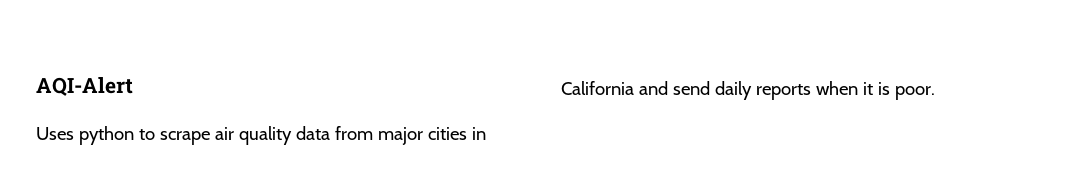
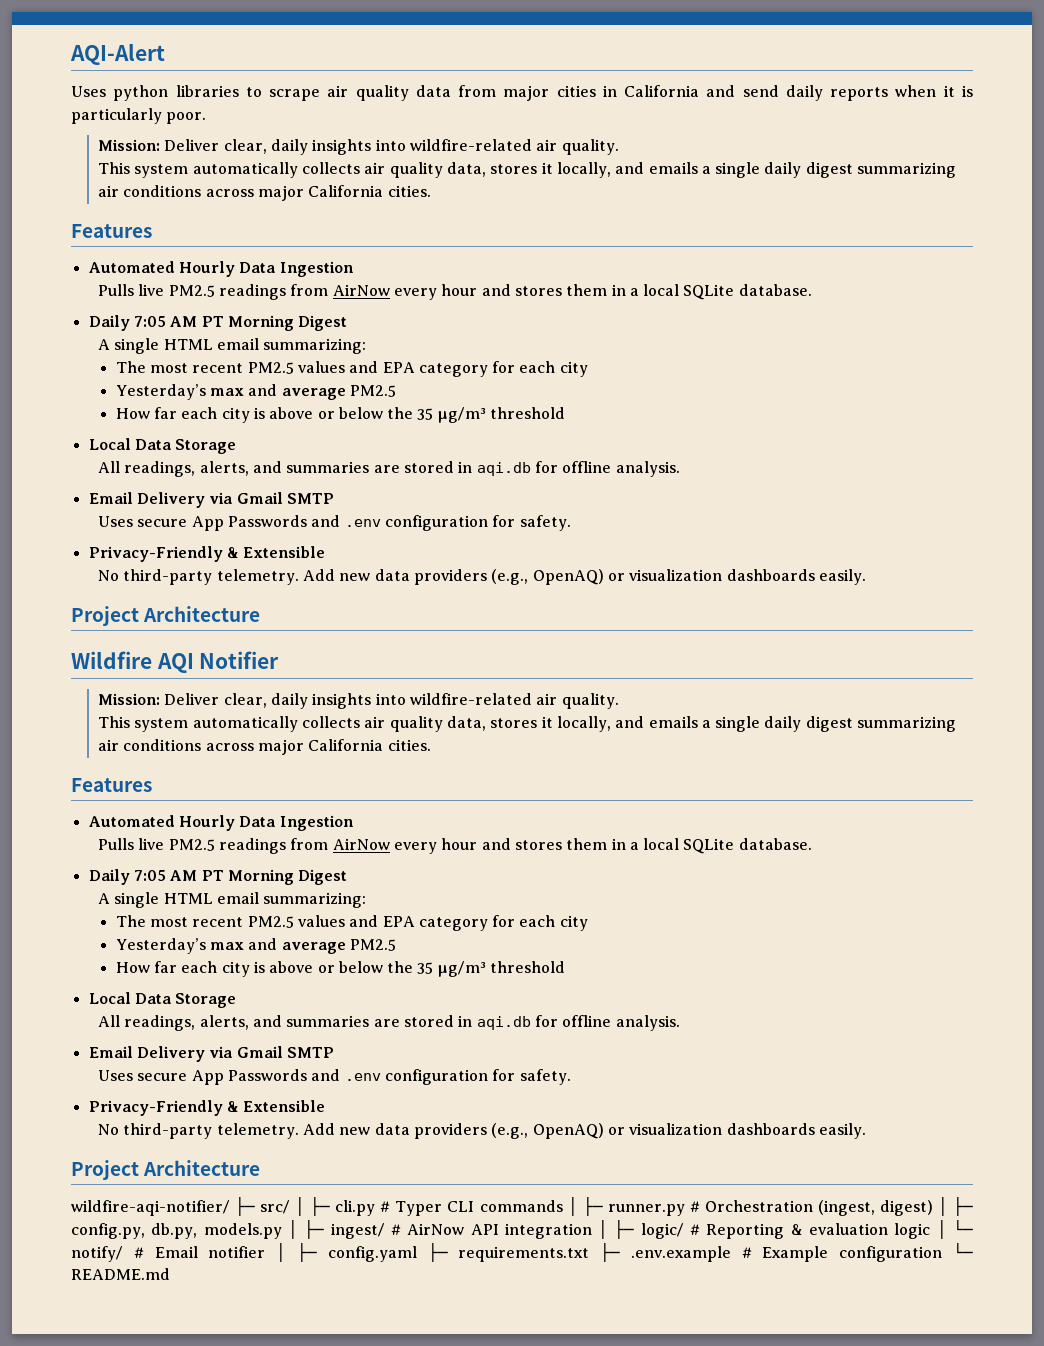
(134, 135) none -> [175,85,239,97] libraries
(890, 88) none -> [71,108,162,124] particularly
(935, 93) none -> [97,139,619,155] [97,162,957,178] [97,185,431,201] [71,224,152,238] [88,261,354,277] [97,284,812,300] [88,315,348,331] [97,338,367,354] [115,361,588,377] [115,384,396,400] [115,407,566,423] [88,438,237,454] [97,461,680,477] [88,492,334,508] [97,515,571,531] [88,546,326,562] [97,569,866,585] [71,606,261,626] [71,651,280,673] [97,693,619,709] [97,716,957,732] [97,739,431,755] [71,778,152,792] [88,815,354,831] [97,838,812,854] [88,869,348,885] [97,892,367,908] [115,915,588,931] [115,938,396,954] [115,961,566,977] [88,992,237,1008] [97,1015,680,1031] [88,1046,334,1062] [97,1069,571,1085] [88,1100,326,1116] [97,1123,866,1139] [71,1160,261,1180] [71,1196,973,1216] [71,1219,973,1239] [71,1242,974,1262] [71,1268,170,1280] // Mission: Deliver clear, daily insights into wildfire-related air quality. // This system automatically collects air quality data, stores it locally, and emails a single daily digest summarizing air conditions across major California cities. // Features // Automated Hourly Data Ingestion // Pulls live PM2.5 readings from AirNow every hour and stores them in a local SQLite database. // Daily 7:05 AM PT Morning Digest // A single HTML email summarizing: // The most recent PM2.5 values and EPA category for each city // Yesterday’s max and average PM2.5 // How far each city is above or below the 35 µg/m³ threshold // Local Data Storage // All readings, alerts, and summaries are stored in aqi.db for offline analysis. // Email Delivery via Gmail SMTP // Uses secure App Passwords and .env configuration for safety. // Privacy-Friendly & Extensible // No third-party telemetry. Add new data providers (e.g., OpenAQ) or visualization dashboards easily. // Project Architecture // Wildfire AQI Notifier // Mission: Deliver clear, daily insights into wildfire-related air quality. // This system automatically collects air quality data, stores it locally, and emails a single daily digest summarizing air conditions across major California cities. // Features // Automated Hourly Data Ingestion // Pulls live PM2.5 readings from AirNow every hour and stores them in a local SQLite database. // Daily 7:05 AM PT Morning Digest // A single HTML email summarizing: // The most recent PM2.5 values and EPA category for each city // Yesterday’s max and average PM2.5 // How far each city is above or below the 35 µg/m³ threshold // Local Data Storage // All readings, alerts, and summaries are stored in aqi.db for offline analysis. // Email Delivery via Gmail SMTP // Uses secure App Passwords and .env configuration for safety. // Privacy-Friendly & Extensible // No third-party telemetry. Add new data providers (e.g., OpenAQ) or visualization dashboards easily. // Project Architecture // wildfire-aqi-notifier/ ├─ src/ │ ├─ cli.py # Typer CLI commands │ ├─ runner.py # Orchestration (ingest, digest) │ ├─ config.py, db.py, models.py │ ├─ ingest/ # AirNow API integration │ ├─ logic/ # Reporting & evaluation logic │ └─ notify/ # Email notifier │ ├─ config.yaml ├─ requirements.txt ├─ .env.example # Example configuration └─ README.md

